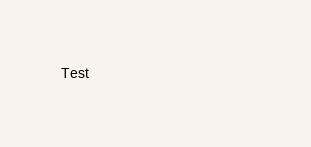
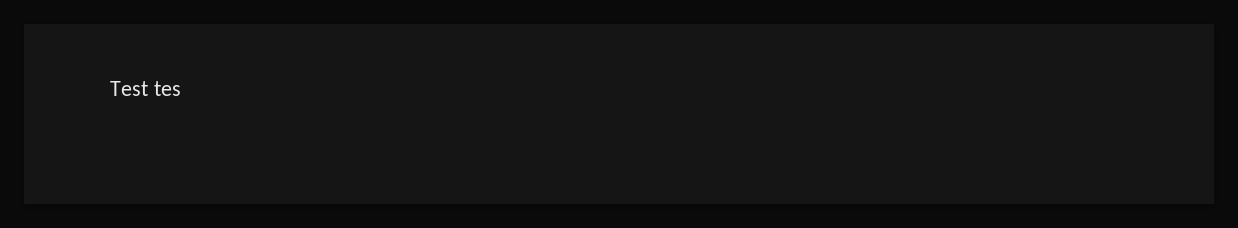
(89, 73) none -> [153,81,181,96] tes

